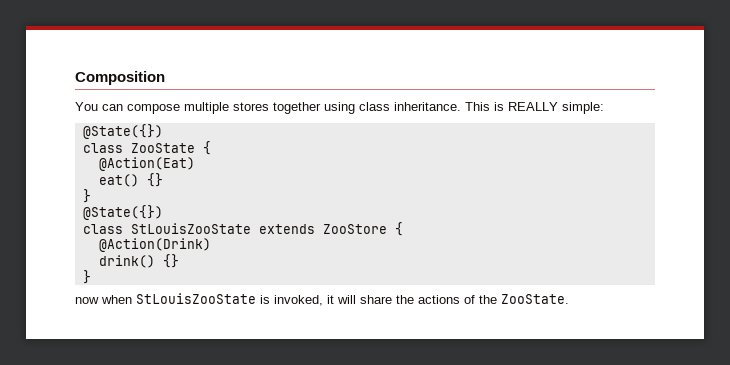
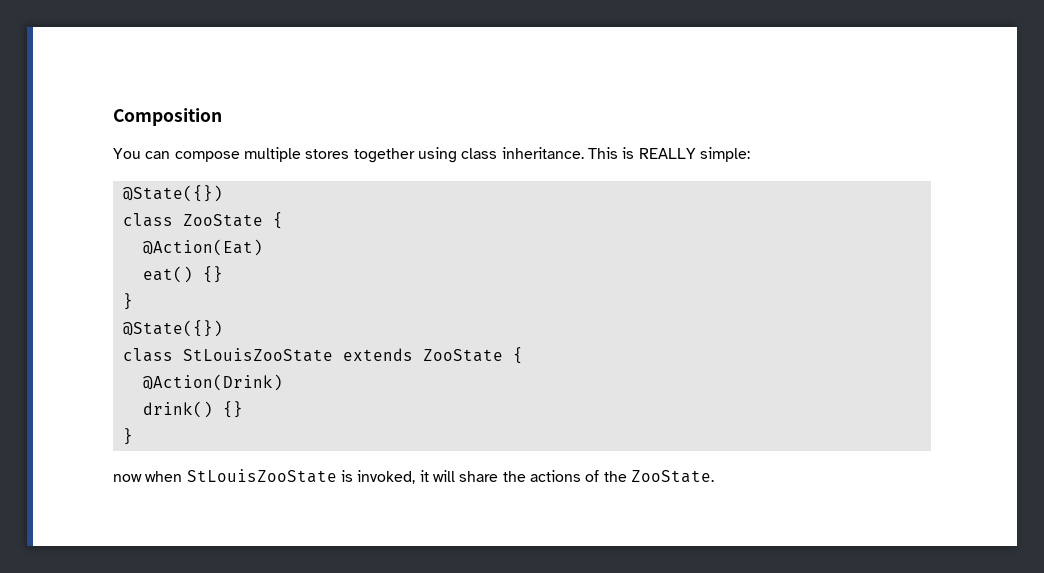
[322,224,387,234] ZooStore -> [422,349,503,362] ZooState

